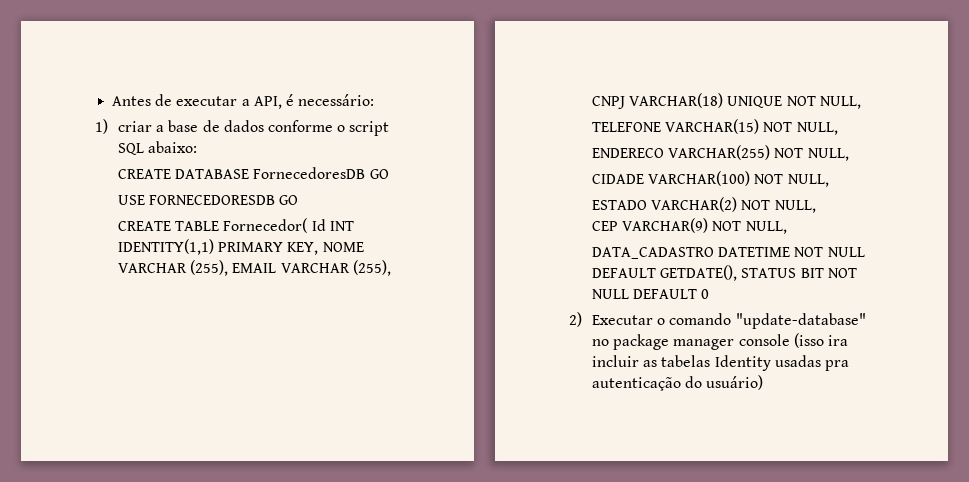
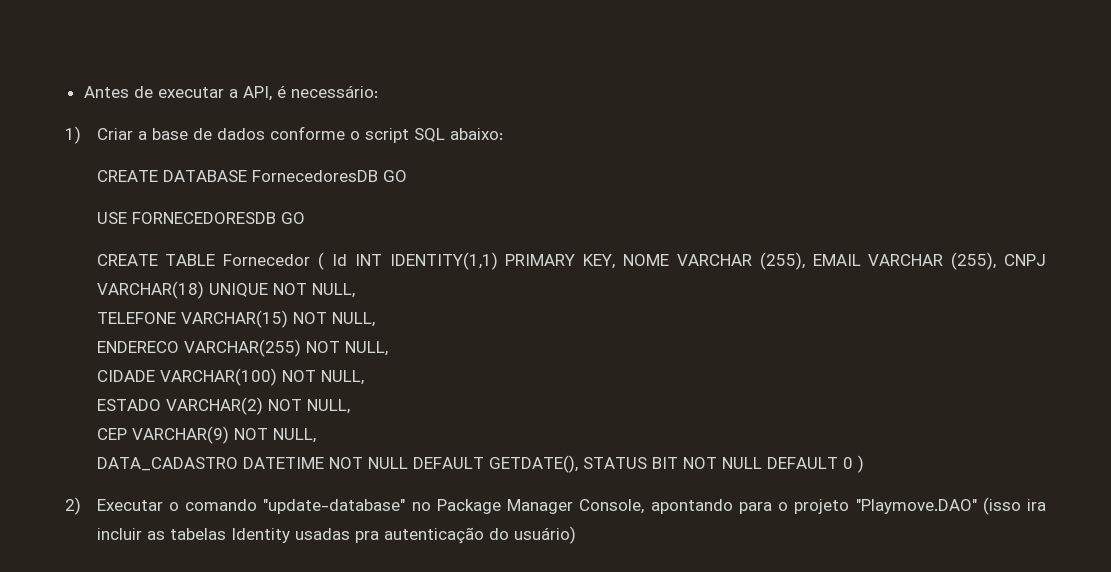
[117,121,152,132] criar -> [96,128,133,140] Criar
[223,218,308,233] Fornecedor( -> [223,252,325,270] Fornecedor (
(710, 294) none -> [857,455,864,473] )
[613,334,790,350] package manager console -> [436,499,977,514] Package Manager Console, apontando para o projeto "Playmove.DAO"

